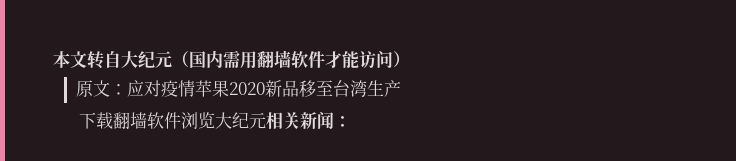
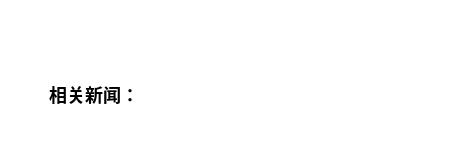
[53,50,410,69] [76,80,402,97] [79,112,267,129] 本文转自大纪元（国内需用翻墙软件才能访问） // 原文：应对疫情苹果2020新品移至台湾生产 // 下载翻墙软件浏览大纪元 -> (49, 95) none

